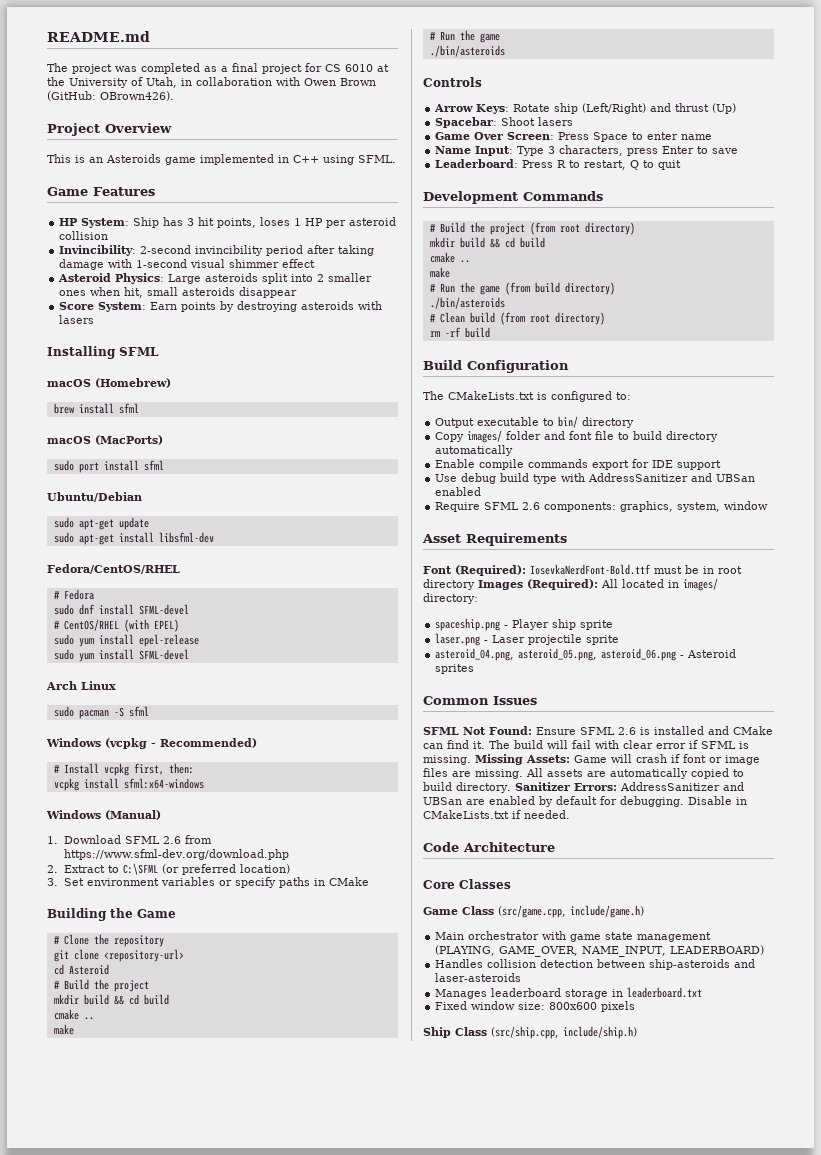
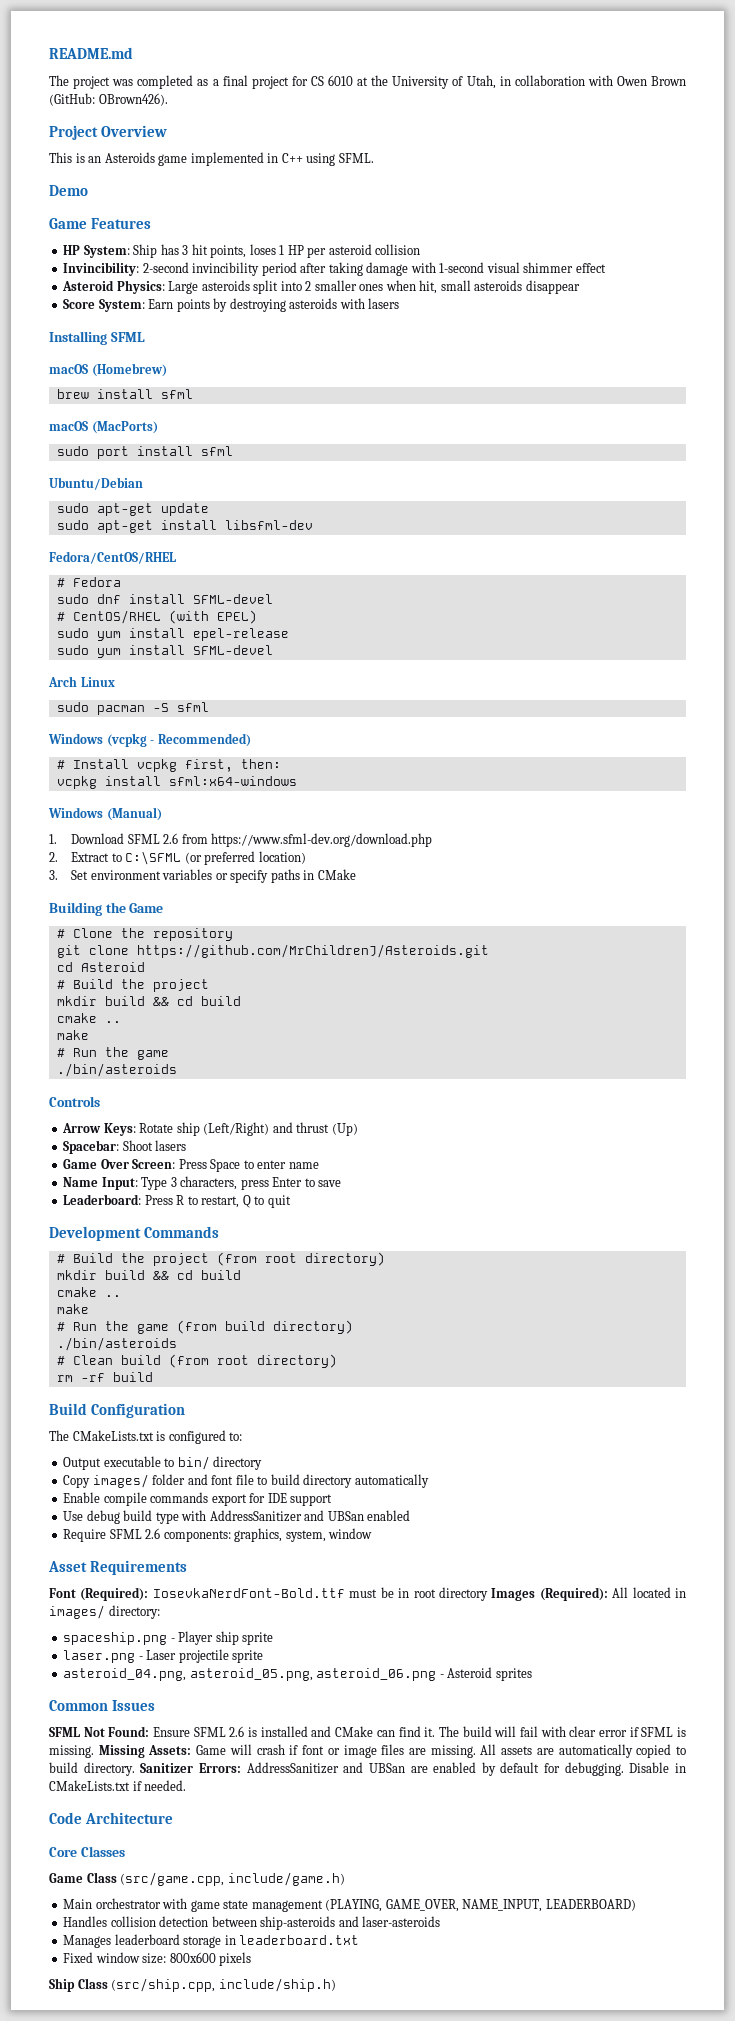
(396, 159) none -> [49,185,88,196] // Demo
[103,949,184,962] <repository-url> -> [136,944,489,958] https://github.com/MrChildrenJ/Asteroids.git

